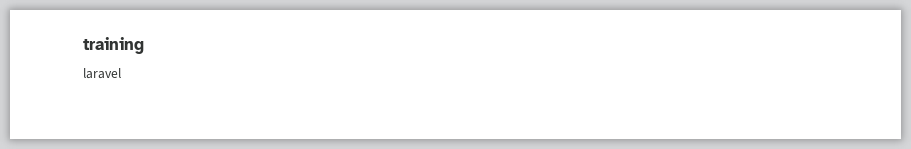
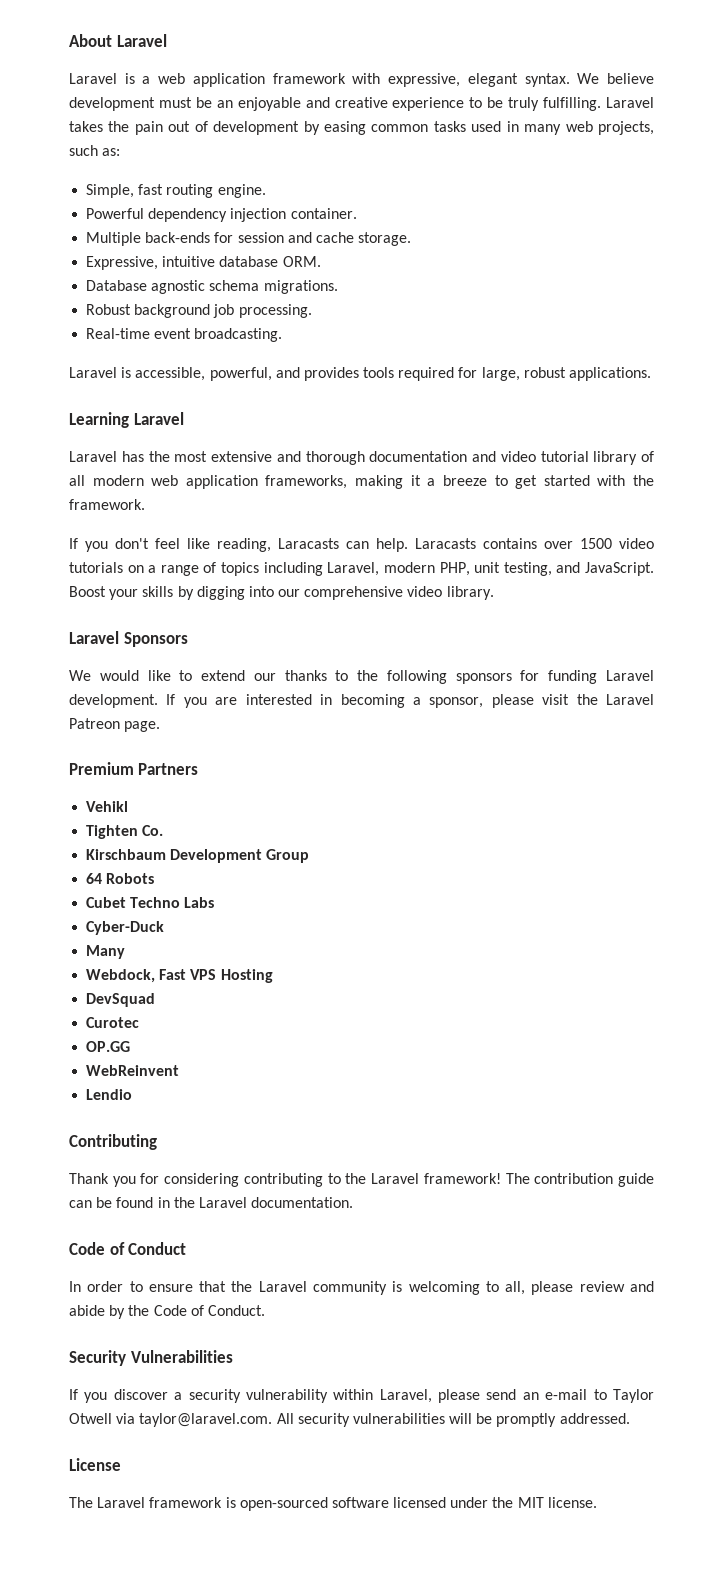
[83,37,144,54] [83,68,121,79] training // laravel -> [69,34,167,47] [69,73,655,87] [69,97,655,111] [69,121,655,135] [69,145,121,156] [86,184,266,198] [86,208,357,222] [86,232,412,246] [86,256,321,270] [86,280,338,294] [86,304,312,318] [86,328,283,342] [69,367,652,381] [69,412,184,428] [69,451,654,465] [69,475,655,489] [69,499,145,510] [69,538,654,552] [69,562,655,576] [69,586,494,600] [69,631,188,647] [69,670,654,684] [69,694,654,708] [69,718,161,732] [69,762,199,775] [86,801,129,812] [86,825,164,839] [86,849,310,863] [86,873,155,884] [86,897,215,908] [86,921,165,935] [86,945,126,959] [86,969,273,983] [86,993,156,1007] [86,1017,140,1028] [86,1041,131,1052] [86,1065,180,1076] [86,1089,133,1100] [69,1134,157,1150] [69,1173,655,1187] [69,1197,354,1208] [69,1242,187,1255] [69,1281,654,1295] [69,1305,265,1319] [69,1350,233,1366] [69,1389,654,1403] [69,1413,630,1427] [69,1458,121,1471] [69,1497,597,1511] About Laravel // Laravel is a web application framework with expressive, elegant syntax. We believe development must be an enjoyable and creative experience to be truly fulfilling. Laravel takes the pain out of development by easing common tasks used in many web projects, such as: // Simple, fast routing engine. // Powerful dependency injection container. // Multiple back-ends for session and cache storage. // Expressive, intuitive database ORM. // Database agnostic schema migrations. // Robust background job processing. // Real-time event broadcasting. // Laravel is accessible, powerful, and provides tools required for large, robust applications. // Learning Laravel // Laravel has the most extensive and thorough documentation and video tutorial library of all modern web application frameworks, making it a breeze to get started with the framework. // If you don't feel like reading, Laracasts can help. Laracasts contains over 1500 video tutorials on a range of topics including Laravel, modern PHP, unit testing, and JavaScript. Boost your skills by digging into our comprehensive video library. // Laravel Sponsors // We would like to extend our thanks to the following sponsors for funding Laravel development. If you are interested in becoming a sponsor, please visit the Laravel Patreon page. // Premium Partners // Vehikl // Tighten Co. // Kirschbaum Development Group // 64 Robots // Cubet Techno Labs // Cyber-Duck // Many // Webdock, Fast VPS Hosting // DevSquad // Curotec // OP.GG // WebReinvent // Lendio // Contributing // Thank you for considering contributing to the Laravel framework! The contribution guide can be found in the Laravel documentation. // Code of Conduct // In order to ensure that the Laravel community is welcoming to all, please review and abide by the Code of Conduct. // Security Vulnerabilities // If you discover a security vulnerability within Laravel, please send an e-mail to Taylor Otwell via taylor@laravel.com. All security vulnerabilities will be promptly addressed. // License // The Laravel framework is open-sourced software licensed under the MIT license.

